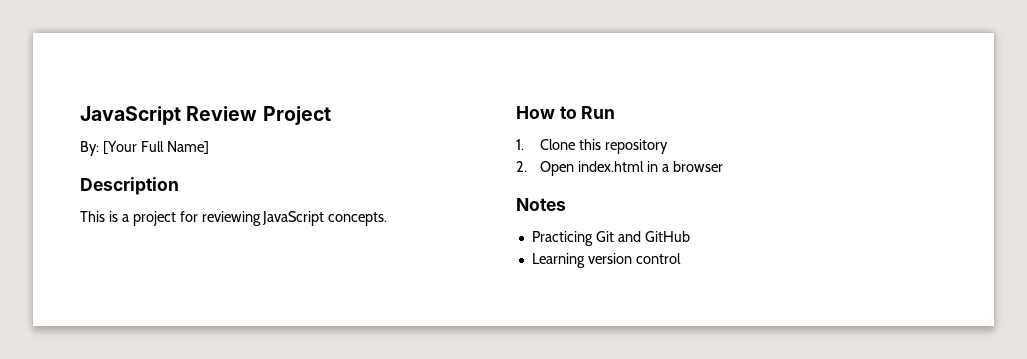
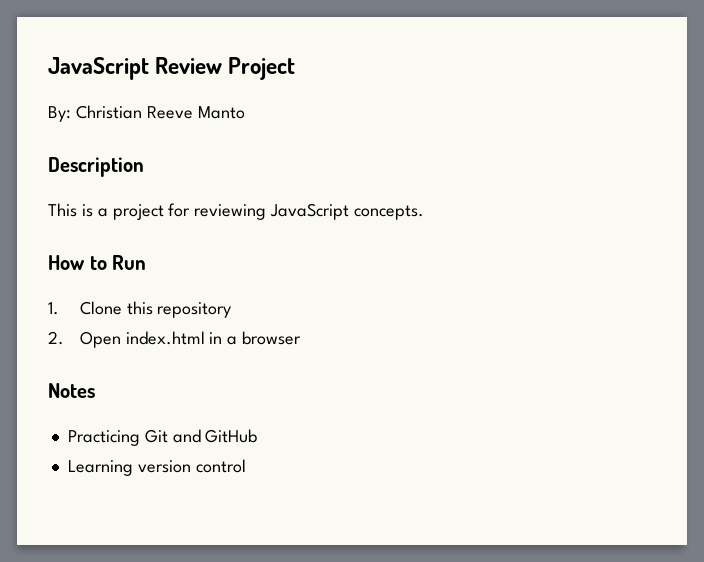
[102,141,209,154] [Your Full Name] -> [75,105,245,119] Christian Reeve Manto

